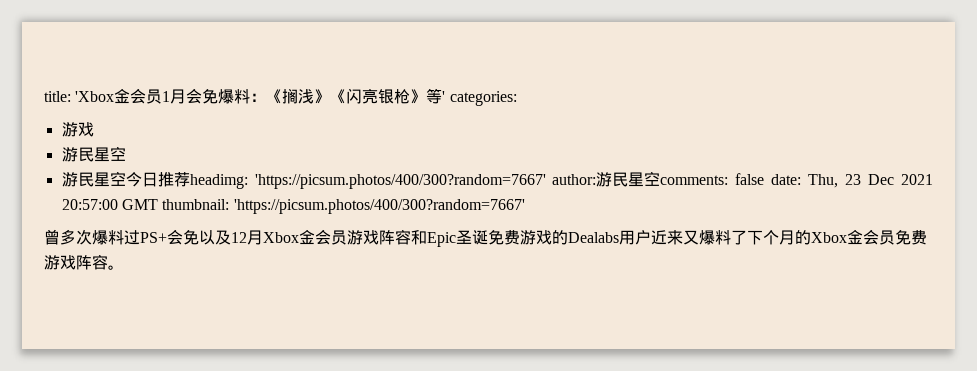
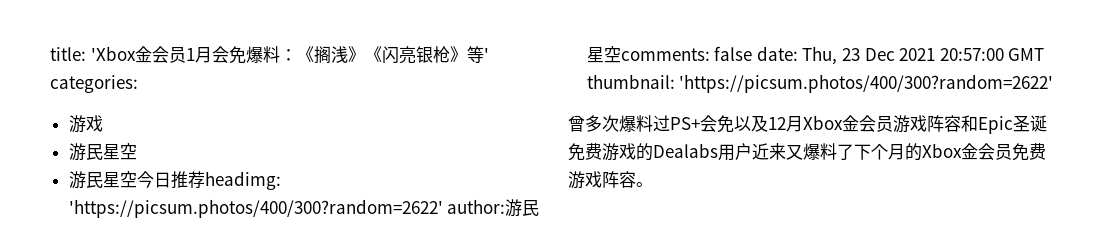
[254,174,546,189] 'https://picsum.photos/400/300?random=7667' -> [68,199,443,218] 'https://picsum.photos/400/300?random=2622'
[233,199,525,214] 'https://picsum.photos/400/300?random=7667' -> [679,74,1054,93] 'https://picsum.photos/400/300?random=2622'

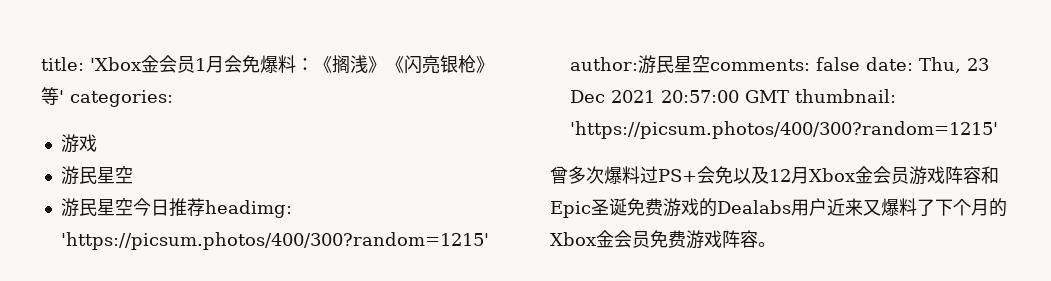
[68,199,443,218] 'https://picsum.photos/400/300?random=2622' -> [60,232,489,250] 'https://picsum.photos/400/300?random=1215'
[679,74,1054,93] 'https://picsum.photos/400/300?random=2622' -> [569,121,998,139] 'https://picsum.photos/400/300?random=1215'

